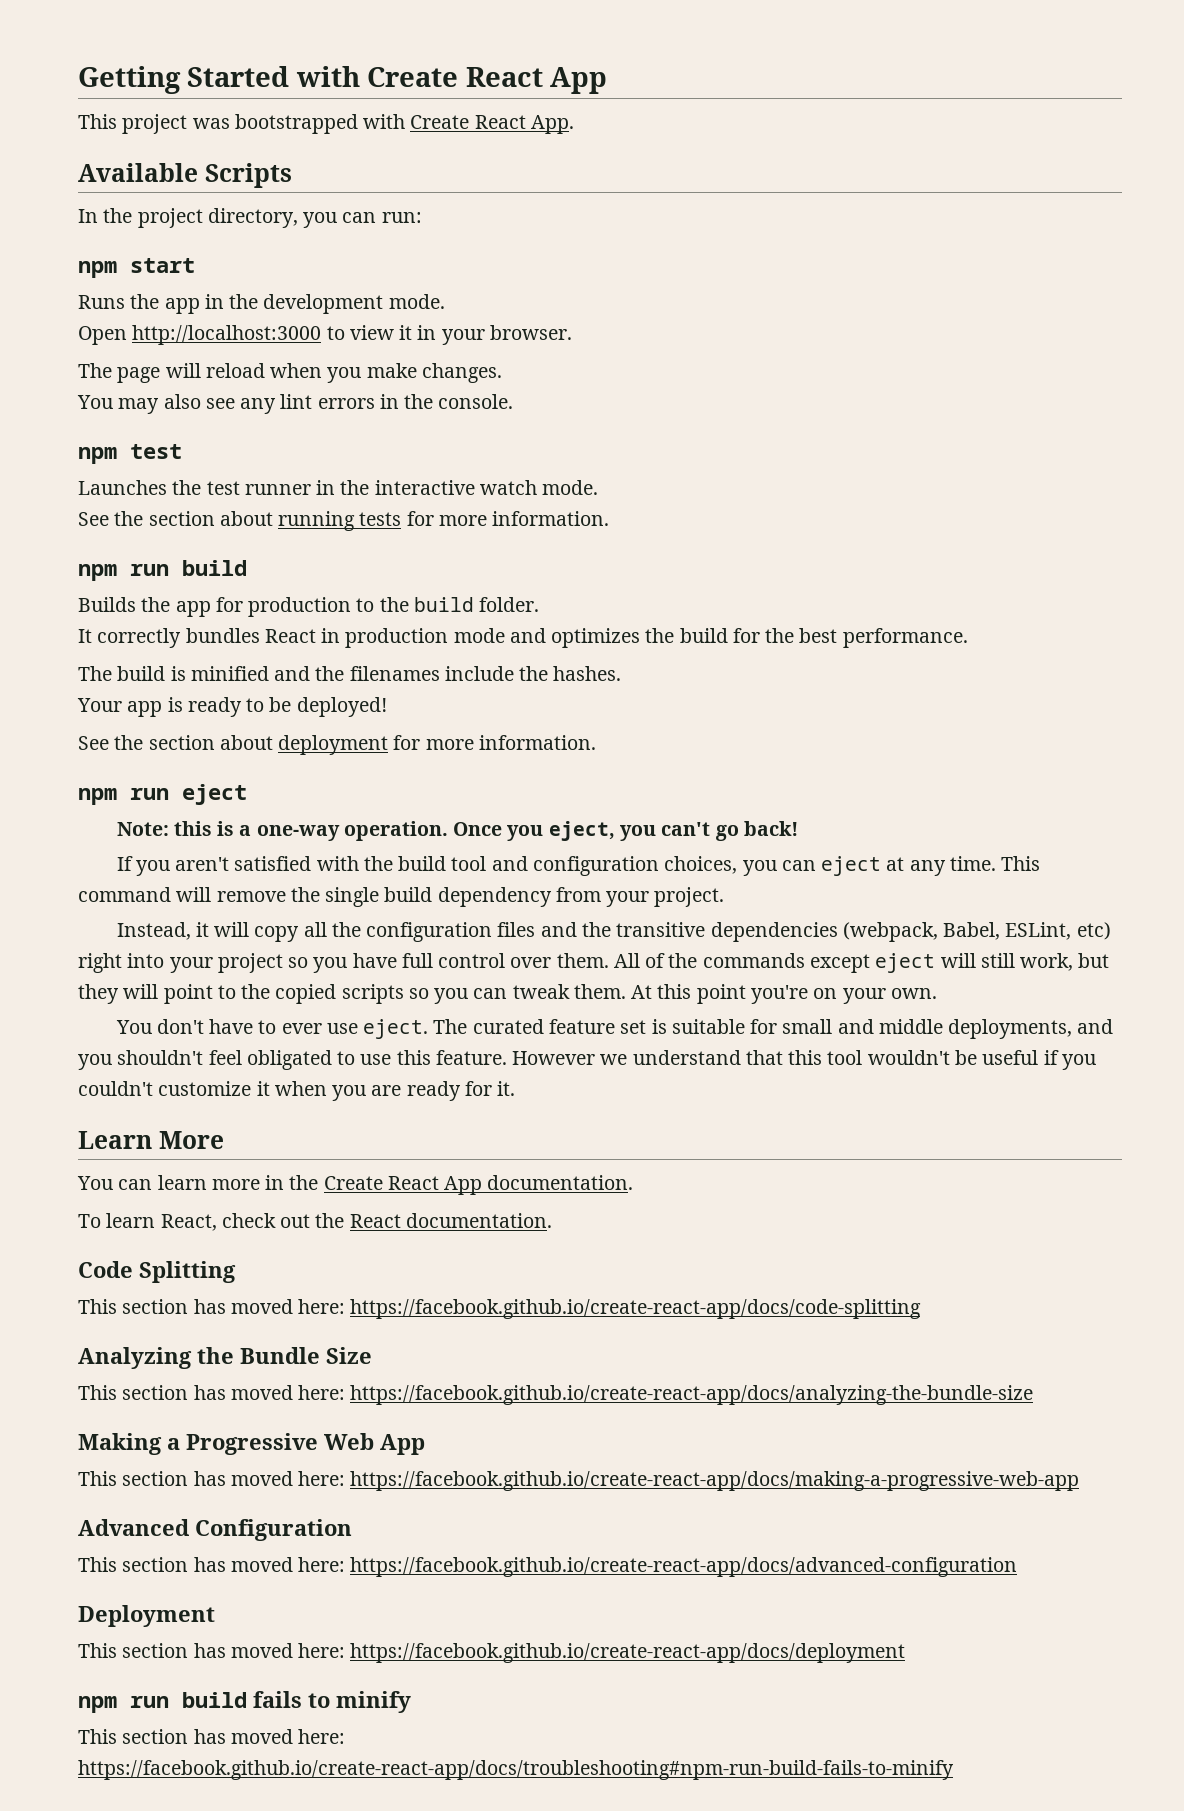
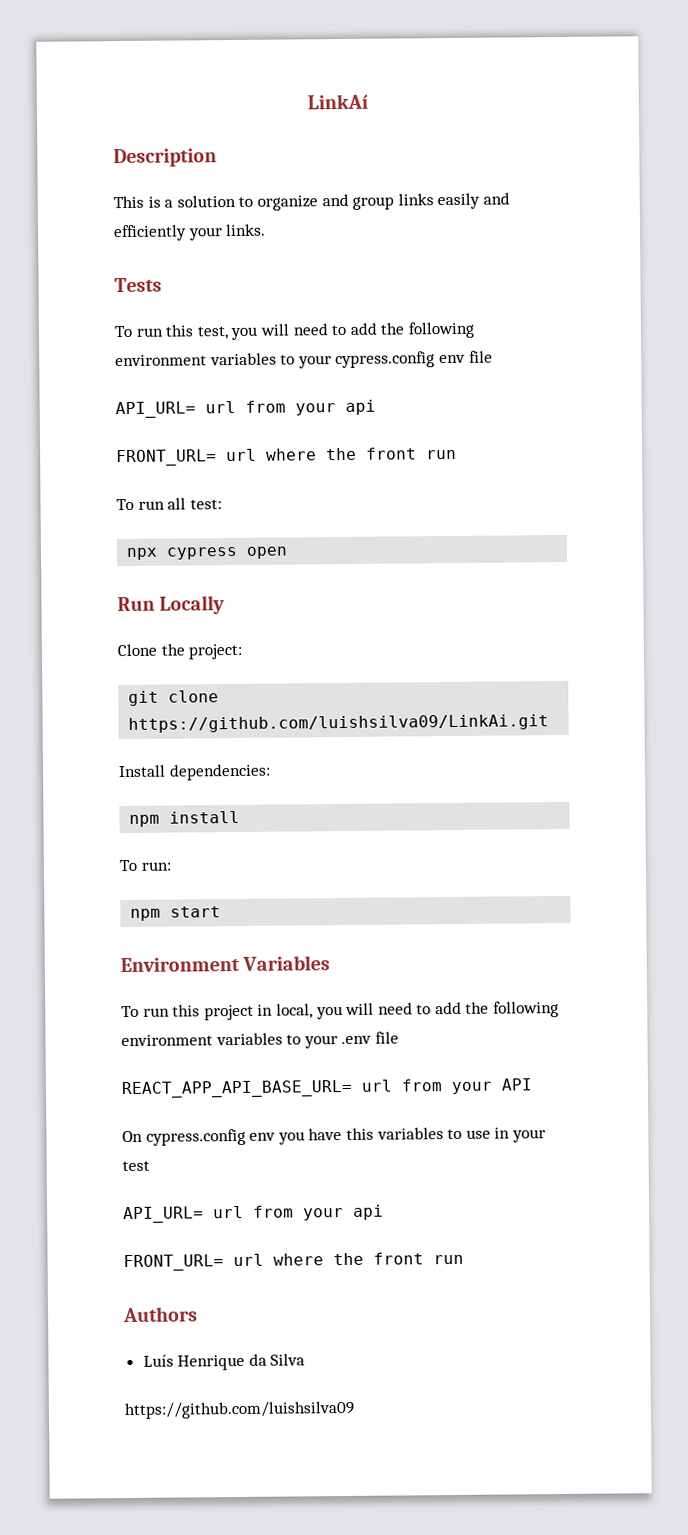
[78,66,608,94] [78,114,574,134] [78,163,292,188] [78,208,422,228] [78,258,195,278] [78,294,445,314] [78,325,572,345] [78,363,502,383] [77,394,514,414] [78,444,182,464] [78,480,599,495] [78,511,610,531] [78,560,247,581] [78,597,540,617] [78,628,968,648] [78,666,622,681] [77,697,387,717] [78,735,596,755] [78,784,247,805] [116,821,798,841] [116,856,1041,876] [78,887,725,907] [116,922,1111,942] [78,953,1110,973] [78,984,937,1004] [115,1019,1114,1039] [78,1050,1096,1070] [78,1081,516,1101] [78,1131,224,1149] [77,1175,634,1195] [78,1213,552,1231] [78,1261,236,1283] [78,1299,922,1319] [78,1347,372,1369] [78,1385,1034,1405] [78,1433,425,1455] [78,1471,1080,1491] [78,1519,352,1541] [78,1557,1018,1577] [78,1605,215,1627] [78,1643,906,1663] [78,1691,411,1713] [78,1729,346,1744] [78,1760,954,1780] Getting Started with Create React App // This project was bootstrapped with Create React App. // Available Scripts // In the project directory, you can run: // npm start // Runs the app in the development mode. // Open http://localhost:3000 to view it in your browser. // The page will reload when you make changes. // You may also see any lint errors in the console. // npm test // Launches the test runner in the interactive watch mode. // See the section about running tests for more information. // npm run build // Builds the app for production to the build folder. // It correctly bundles React in production mode and optimizes the build for the best performance. // The build is minified and the filenames include the hashes. // Your app is ready to be deployed! // See the section about deployment for more information. // npm run eject // Note: this is a one-way operation. Once you eject, you can't go back! // If you aren't satisfied with the build tool and configuration choices, you can eject at any time. This command will remove the single build dependency from your project. // Instead, it will copy all the configuration files and the transitive dependencies (webpack, Babel, ESLint, etc) right into your project so you have full control over them. All of the commands except eject will still work, but they will point to the copied scripts so you can tweak them. At this point you're on your own. // You don't have to ever use eject. The curated feature set is suitable for small and middle deployments, and you shouldn't feel obligated to use this feature. However we understand that this tool wouldn't be useful if you couldn't customize it when you are ready for it. // Learn More // You can learn more in the Create React App documentation. // To learn React, check out the React documentation. // Code Splitting // This section has moved here: https://facebook.github.io/create-react-app/docs/code-splitting // Analyzing the Bundle Size // This section has moved here: https://facebook.github.io/create-react-app/docs/analyzing-the-bundle-size // Making a Progressive Web App // This section has moved here: https://facebook.github.io/create-react-app/docs/making-a-progressive-web-app // Advanced Configuration // This section has moved here: https://facebook.github.io/create-react-app/docs/advanced-configuration // Deployment // This section has moved here: https://facebook.github.io/create-react-app/docs/deployment // npm run build fails to minify // This section has moved here: https://facebook.github.io/create-react-app/docs/troubleshooting#npm-run-build-fails-to-minify -> [307,93,368,110] [113,148,217,168] [113,192,510,211] [113,223,267,242] [114,277,162,293] [114,321,475,341] [115,350,493,369] [115,399,376,419] [116,447,457,467] [116,497,222,511] [126,546,289,560] [117,595,226,615] [117,643,243,660] [128,690,220,706] [128,714,550,733] [118,763,271,781] [129,810,241,827] [119,859,171,872] [130,906,222,921] [120,955,331,973] [121,1001,560,1021] [121,1031,399,1049] [121,1078,532,1099] [122,1127,546,1146] [122,1160,150,1172] [123,1204,384,1224] [123,1252,464,1272] [122,1306,198,1323] [142,1353,306,1371] [124,1400,355,1420] LinkAí // Description // This is a solution to organize and group links easily and efficiently your links. // Tests // To run this test, you will need to add the following environment variables to your cypress.config env file // API_URL= url from your api // FRONT_URL= url where the front run // To run all test: // npx cypress open // Run Locally // Clone the project: // git clone https://github.com/luishsilva09/LinkAi.git // Install dependencies: // npm install // To run: // npm start // Environment Variables // To run this project in local, you will need to add the following environment variables to your .env file // REACT_APP_API_BASE_URL= url from your API // On cypress.config env you have this variables to use in your test // API_URL= url from your api // FRONT_URL= url where the front run // Authors // Luís Henrique da Silva // https://github.com/luishsilva09

